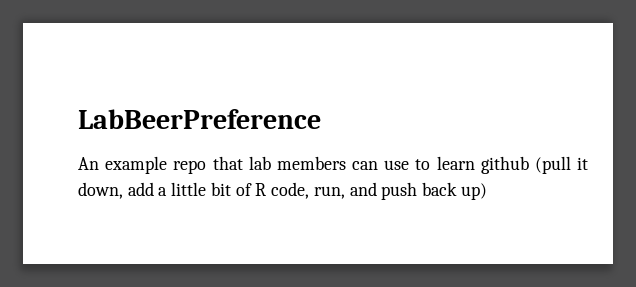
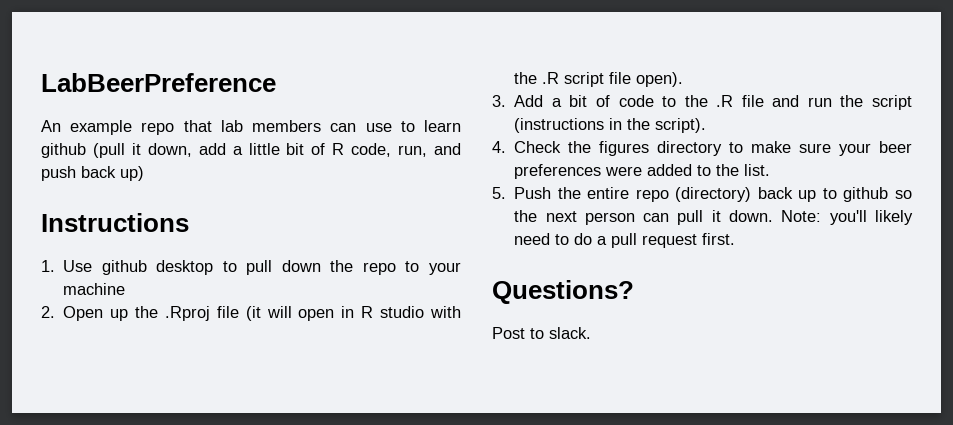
(487, 191) none -> [41,213,189,232] [41,260,461,275] [63,283,126,295] [41,306,461,321] [514,72,684,87] [492,95,912,110] [514,118,707,133] [492,141,912,156] [514,164,771,179] [492,187,912,202] [514,210,913,225] [514,233,736,248] [492,280,634,304] [492,327,591,339] // Instructions // 1. Use github desktop to pull down the repo to your machine // 2. Open up the .Rproj file (it will open in R studio with the .R script file open). // 3. Add a bit of code to the .R file and run the script (instructions in the script). // 4. Check the figures directory to make sure your beer preferences were added to the list. // 5. Push the entire repo (directory) back up to github so the next person can pull it down. Note: you'll likely need to do a pull request first. // Questions? // Post to slack.

